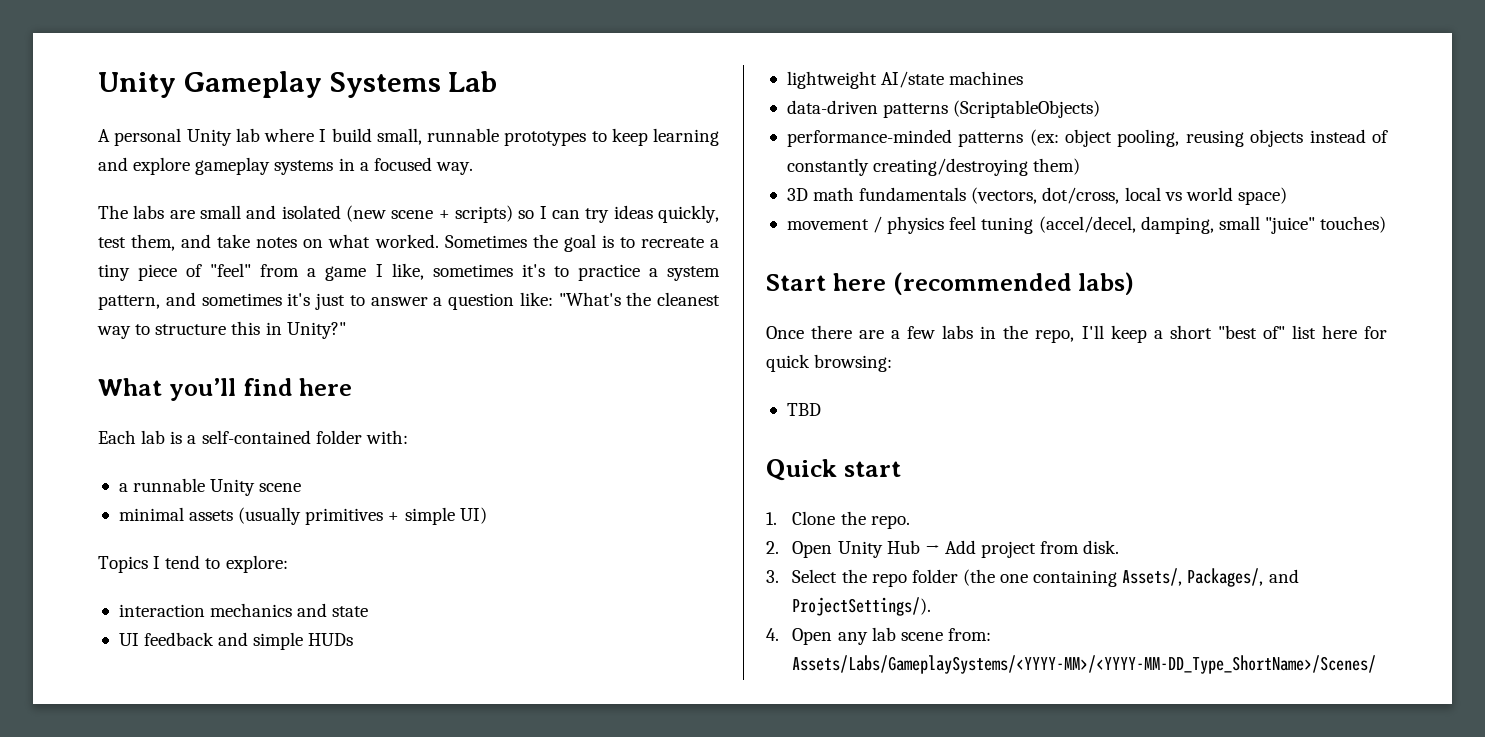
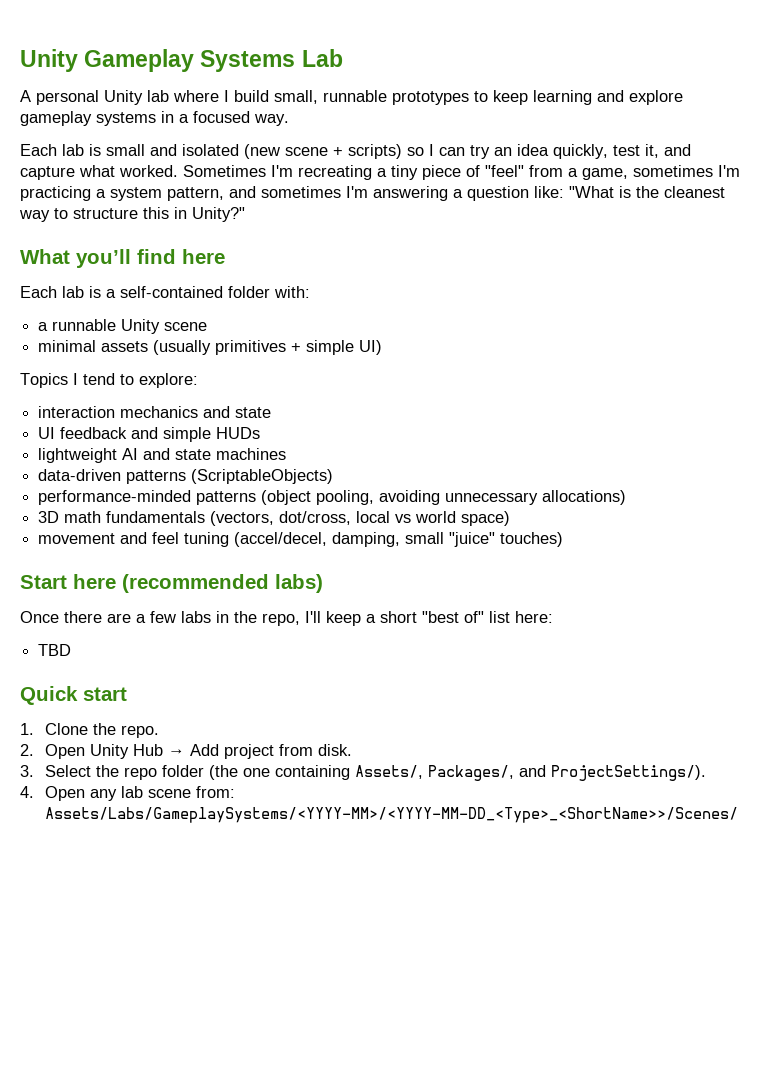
[98,205,195,219] The labs are -> [20,144,101,156] Each lab is
[613,205,719,223] [98,234,704,252] ideas quickly, test them, and take notes on what worked. Sometimes the goal is to recreate -> [494,144,691,159] [20,165,372,180] an idea quickly, test it, and capture what worked. Sometimes I'm recreating
[325,263,640,281] game I like, sometimes it's to practice -> [582,165,740,180] [20,186,91,201] game, sometimes I'm practicing
[287,293,428,310] it's just to answer -> [346,186,448,201] I'm answering
[558,292,621,306] "What's -> [569,186,631,198] "What is
[881,71,945,88] AI/state -> [122,448,212,460] AI and state
[1029,129,1388,147] [786,158,1081,176] (ex: object pooling, reusing objects instead of constantly creating/destroying them) -> [261,490,627,505] (object pooling, avoiding unnecessary allocations)
[873,216,945,234] / physics -> [120,532,148,544] and
[1321,325,1387,339] [766,354,893,372] here for quick browsing: -> [515,611,553,623] here:
[792,655,1377,674] Assets/Labs/GameplaySystems/<YYYY-MM>/<YYYY-MM-DD_Type_ShortName>/Scenes/ -> [44,807,738,823] Assets/Labs/GameplaySystems/<YYYY-MM>/<YYYY-MM-DD_<Type>_<ShortName>>/Scenes/

